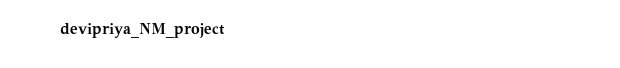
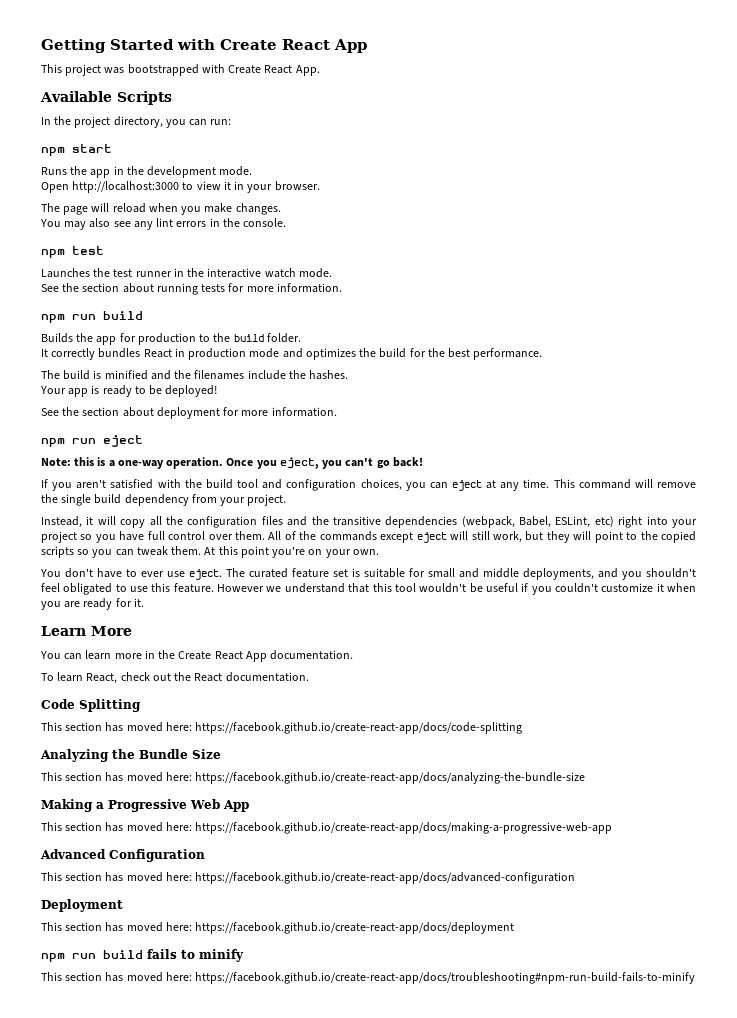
[60,23,225,38] devipriya_NM_project -> [41,39,367,53] [41,64,320,76] [40,91,172,105] [41,116,232,128] [41,144,112,156] [41,166,253,178] [41,181,320,193] [41,203,281,215] [40,218,287,230] [41,246,104,258] [41,268,332,278] [41,283,342,295] [41,311,143,323] [41,333,301,345] [41,348,543,360] [41,370,349,380] [40,385,218,397] [41,407,337,419] [41,435,143,447] [41,457,423,469] [41,479,696,491] [41,494,287,506] [41,516,698,528] [41,531,696,543] [41,546,379,558] [40,568,696,580] [41,583,697,595] [41,598,144,610] [41,626,132,636] [40,650,354,662] [41,672,309,684] [41,699,141,712] [41,722,523,734] [40,749,221,762] [41,772,586,784] [41,799,249,812] [41,822,613,834] [40,849,205,862] [41,872,576,884] [41,899,123,912] [41,922,515,934] [41,949,244,962] [41,972,696,984] Getting Started with Create React App // This project was bootstrapped with Create React App. // Available Scripts // In the project directory, you can run: // npm start // Runs the app in the development mode. // Open http://localhost:3000 to view it in your browser. // The page will reload when you make changes. // You may also see any lint errors in the console. // npm test // Launches the test runner in the interactive watch mode. // See the section about running tests for more information. // npm run build // Builds the app for production to the build folder. // It correctly bundles React in production mode and optimizes the build for the best performance. // The build is minified and the filenames include the hashes. // Your app is ready to be deployed! // See the section about deployment for more information. // npm run eject // Note: this is a one-way operation. Once you eject, you can't go back! // If you aren't satisfied with the build tool and configuration choices, you can eject at any time. This command will remove the single build dependency from your project. // Instead, it will copy all the configuration files and the transitive dependencies (webpack, Babel, ESLint, etc) right into your project so you have full control over them. All of the commands except eject will still work, but they will point to the copied scripts so you can tweak them. At this point you're on your own. // You don't have to ever use eject. The curated feature set is suitable for small and middle deployments, and you shouldn't feel obligated to use this feature. However we understand that this tool wouldn't be useful if you couldn't customize it when you are ready for it. // Learn More // You can learn more in the Create React App documentation. // To learn React, check out the React documentation. // Code Splitting // This section has moved here: https://facebook.github.io/create-react-app/docs/code-splitting // Analyzing the Bundle Size // This section has moved here: https://facebook.github.io/create-react-app/docs/analyzing-the-bundle-size // Making a Progressive Web App // This section has moved here: https://facebook.github.io/create-react-app/docs/making-a-progressive-web-app // Advanced Configuration // This section has moved here: https://facebook.github.io/create-react-app/docs/advanced-configuration // Deployment // This section has moved here: https://facebook.github.io/create-react-app/docs/deployment // npm run build fails to minify // This section has moved here: https://facebook.github.io/create-react-app/docs/troubleshooting#npm-run-build-fails-to-minify

